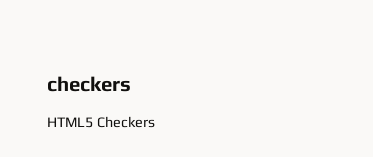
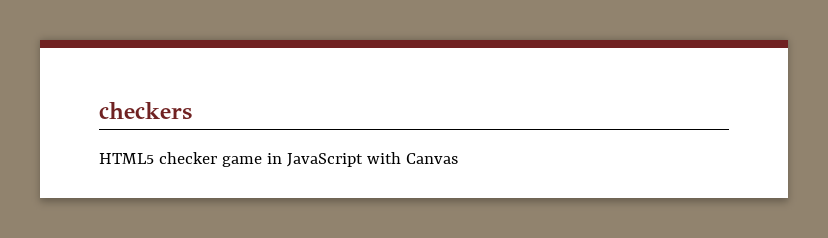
[96,116,155,128] Checkers -> [158,152,458,167] checker game in JavaScript with Canvas

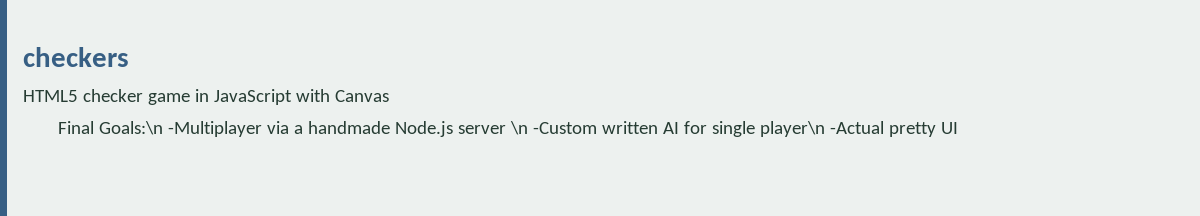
(458, 158) none -> [57,121,958,137] // Final Goals:\n -Multiplayer via a handmade Node.js server \n -Custom written AI for single player\n -Actual pretty UI

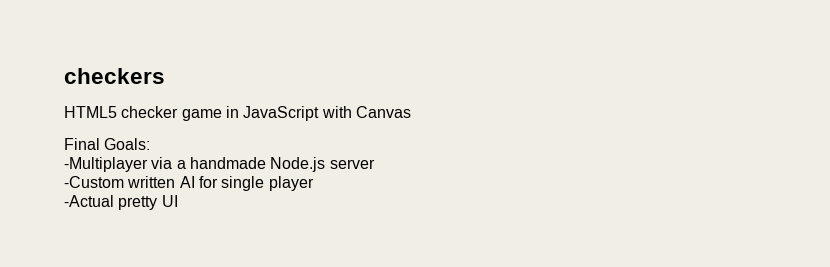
[98,121,163,135] Goals:\n -> [104,138,151,150] Goals: //
[509,121,528,135] \n -> (375, 164) //
[759,121,825,137] player\n -> [268,176,314,191] player //

